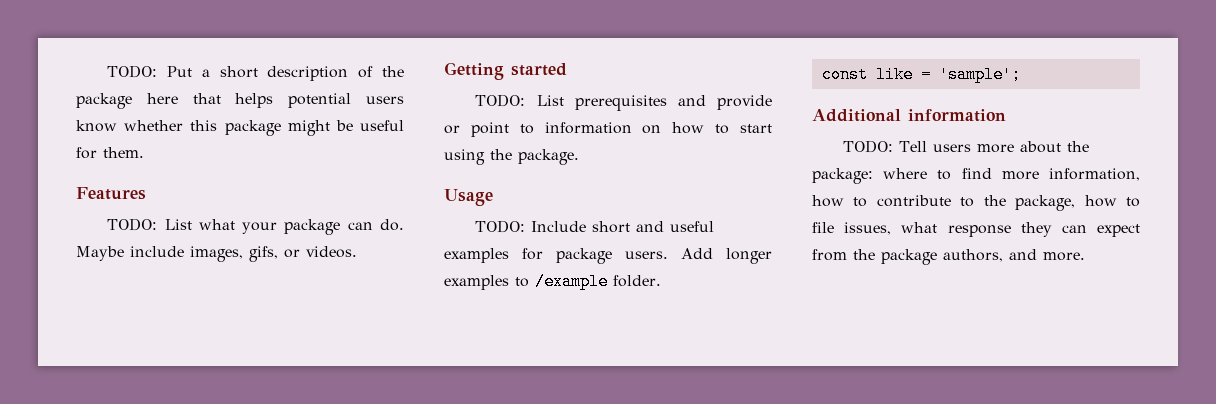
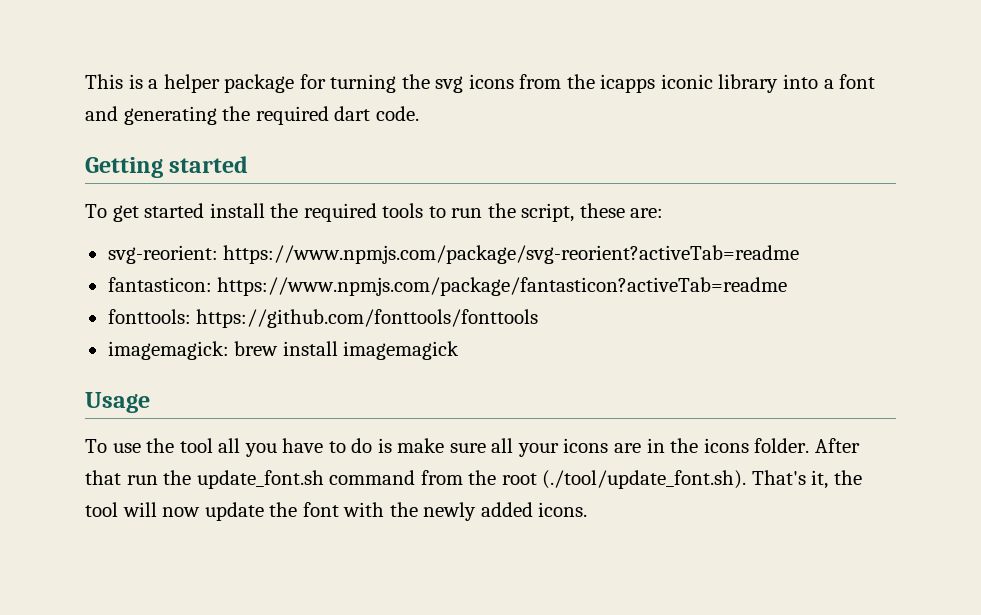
[107,65,405,81] [76,93,405,109] [76,120,404,136] [76,147,144,159] [76,187,146,200] [107,218,405,235] [76,246,357,262] [444,62,567,80] [475,94,772,111] [444,122,772,137] [444,149,579,165] [444,189,493,206] [475,220,715,233] [444,248,772,264] [444,273,661,290] [821,66,1021,83] [812,109,1006,122] [843,140,1090,153] [812,168,1140,184] [812,195,1140,211] [812,222,1140,237] [812,249,1085,265] TODO: Put a short description of the package here that helps potential users know whether this package might be useful for them. // Features // TODO: List what your package can do. Maybe include images, gifs, or videos. // Getting started // TODO: List prerequisites and provide or point to information on how to start using the package. // Usage // TODO: Include short and useful examples for package users. Add longer examples to /example folder. // const like = 'sample'; // Additional information // TODO: Tell users more about the package: where to find more information, how to contribute to the package, how to file issues, what response they can expect from the package authors, and more. -> [85,74,876,93] [85,106,419,125] [85,156,249,178] [85,203,664,222] [107,245,800,264] [107,277,788,296] [107,309,539,328] [107,341,460,360] [85,392,150,413] [85,438,860,457] [85,470,862,489] [85,502,588,521] This is a helper package for turning the svg icons from the icapps iconic library into a font and generating the required dart code. // Getting started // To get started install the required tools to run the script, these are: // svg-reorient: https://www.npmjs.com/package/svg-reorient?activeTab=readme // fantasticon: https://www.npmjs.com/package/fantasticon?activeTab=readme // fonttools: https://github.com/fonttools/fonttools // imagemagick: brew install imagemagick // Usage // To use the tool all you have to do is make sure all your icons are in the icons folder. After that run the update_font.sh command from the root (./tool/update_font.sh). That's it, the tool will now update the font with the newly added icons.

